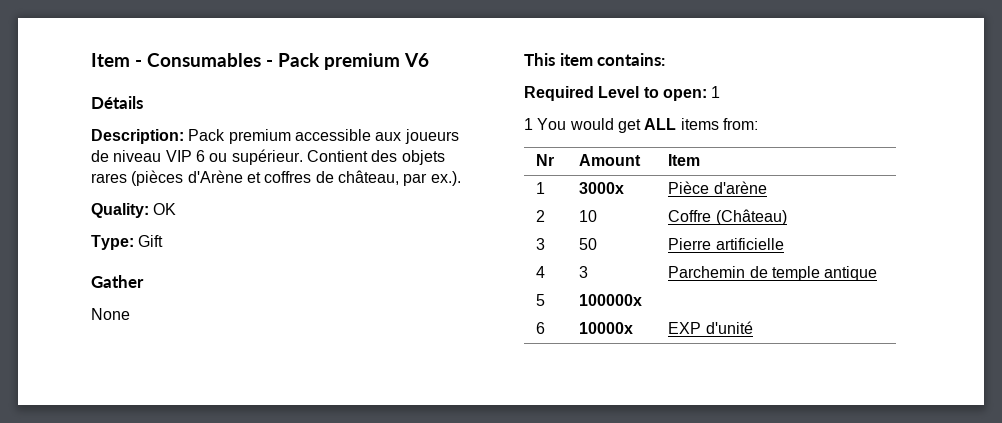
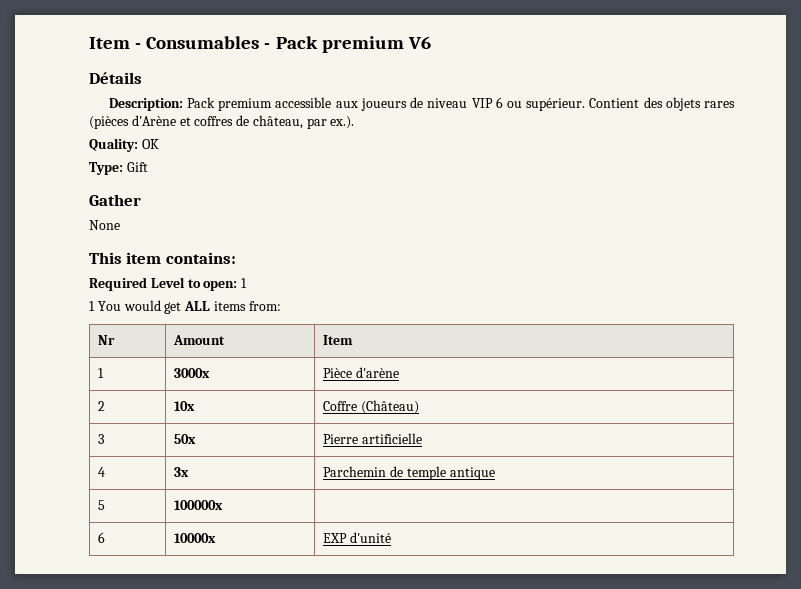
[579,210,598,222] 10 -> [174,401,196,411] 10x
[579,238,598,250] 50 -> [174,434,197,444] 50x
[579,266,589,278] 3 -> [174,467,190,477] 3x

